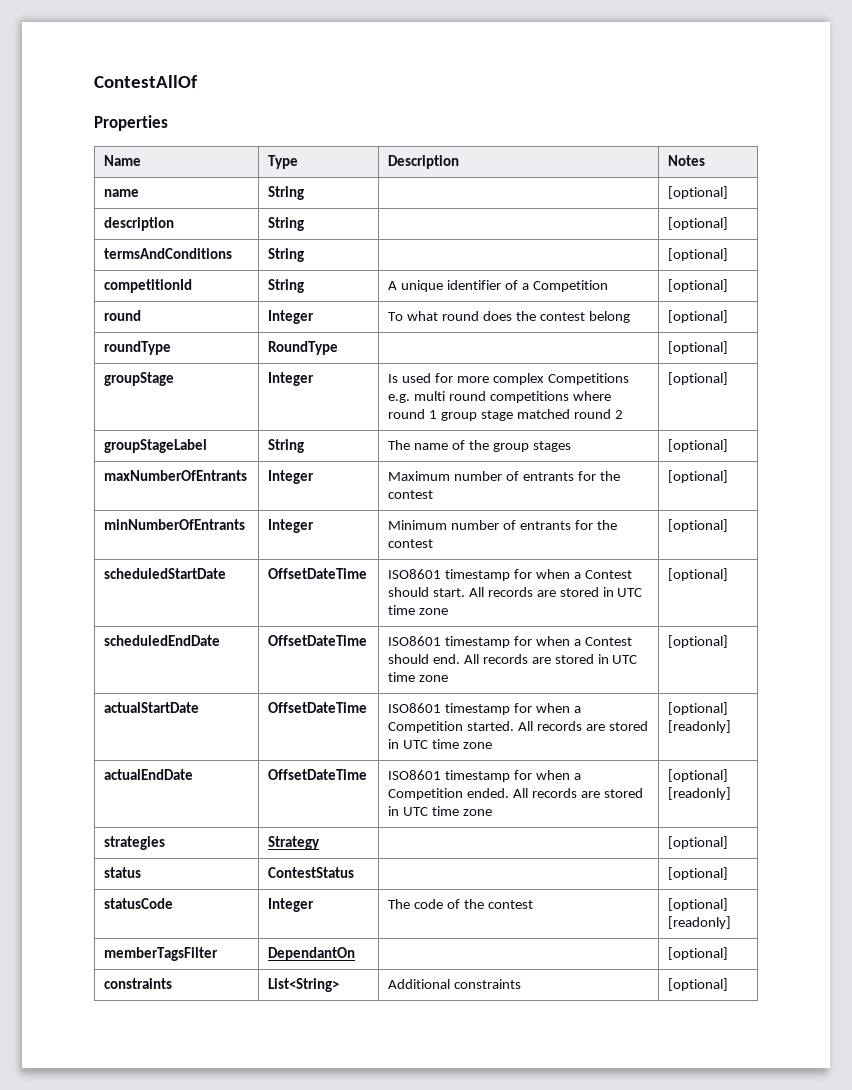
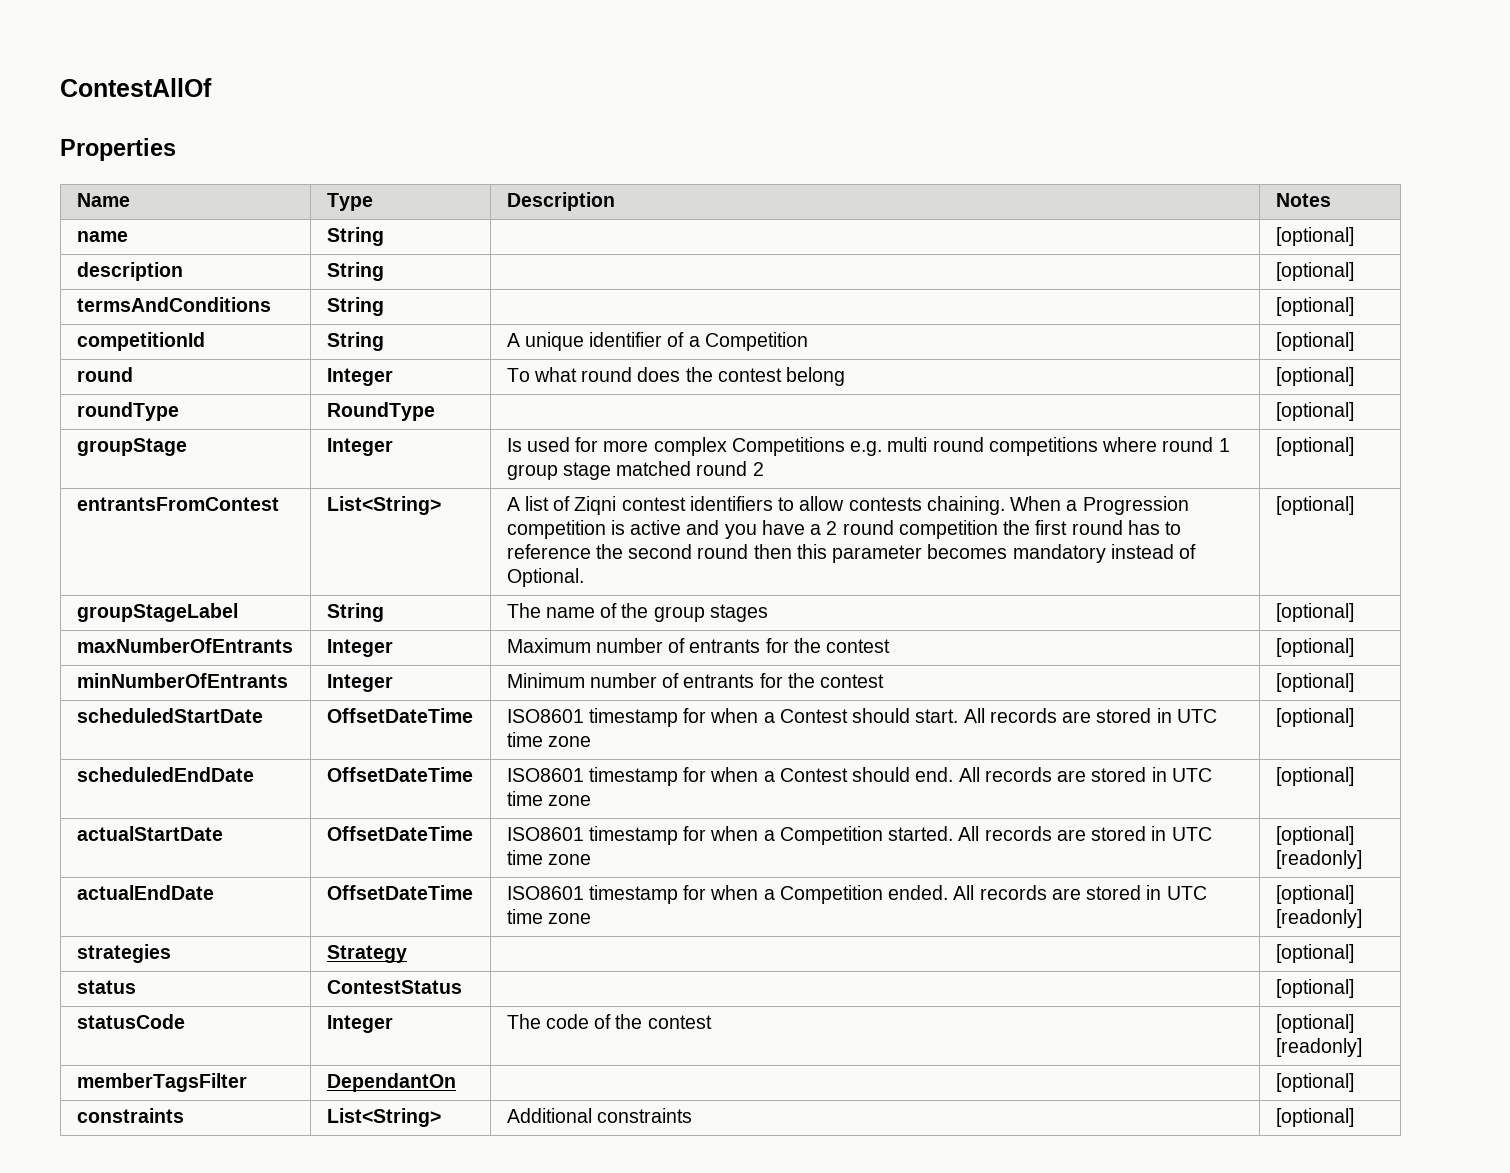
(729, 378) none -> [76,497,279,511] [326,496,441,515] [506,496,1189,515] [506,520,1182,539] [506,544,1197,563] [506,568,584,587] [1275,496,1354,515] // entrantsFromContest | List<String> | A list of Ziqni contest identifiers to allow contests chaining. When a Progression competition is active and you have a 2 round competition the first round has to reference the second round then this parameter becomes mandatory instead of Optional. | [optional]

